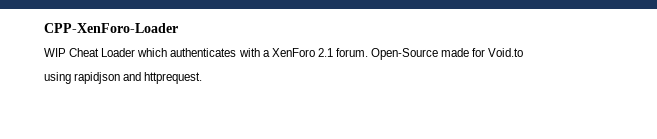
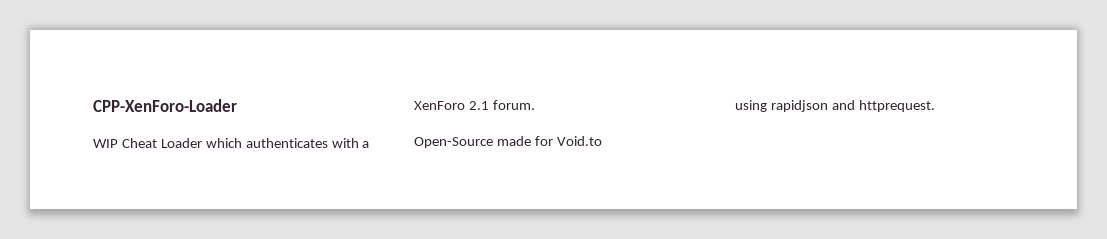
(368, 52) none -> (535, 105) //

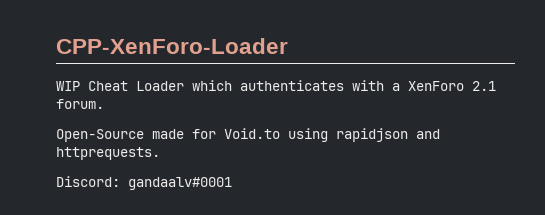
(602, 141) // -> (280, 133) none
[858,100,935,112] httprequest. -> [56,147,160,160] [56,176,232,190] httprequests. // Discord: gandaalv#0001

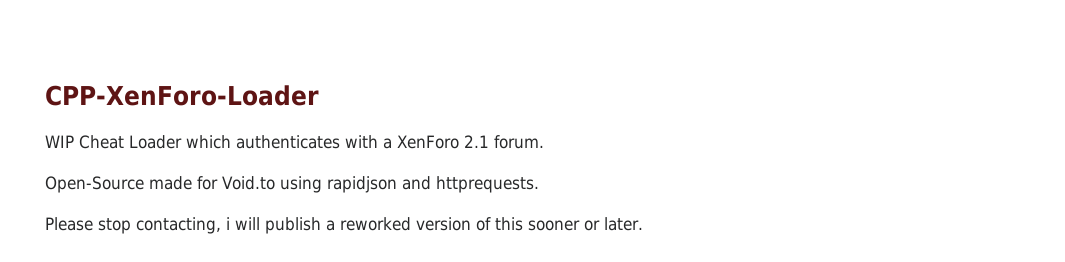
[56,176,232,190] Discord: gandaalv#0001 -> [45,217,643,234] Please stop contacting, i will publish a reworked version of this sooner or later.

